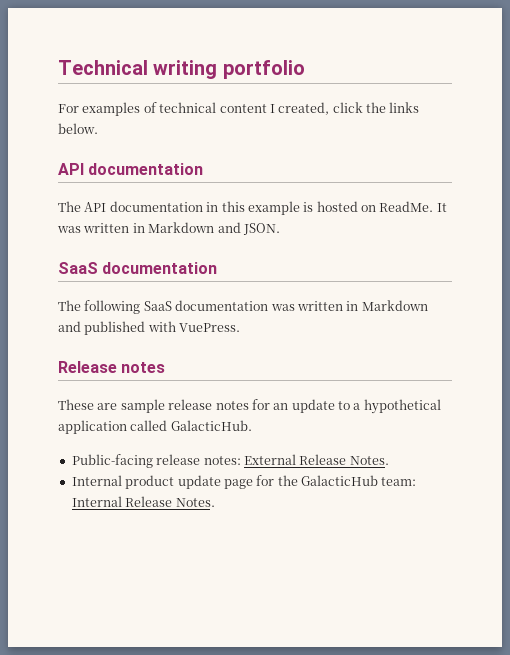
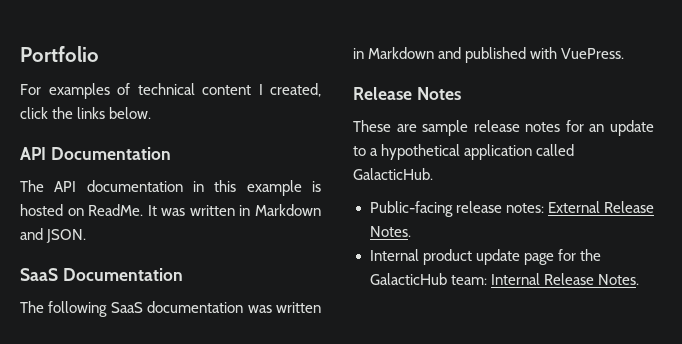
[58,60,305,79] Technical writing portfolio -> [20,46,99,62] Portfolio
[88,163,204,175] documentation -> [50,147,171,160] Documentation
[102,262,218,274] documentation -> [62,268,183,281] Documentation
[121,362,166,373] notes -> [416,87,461,100] Notes

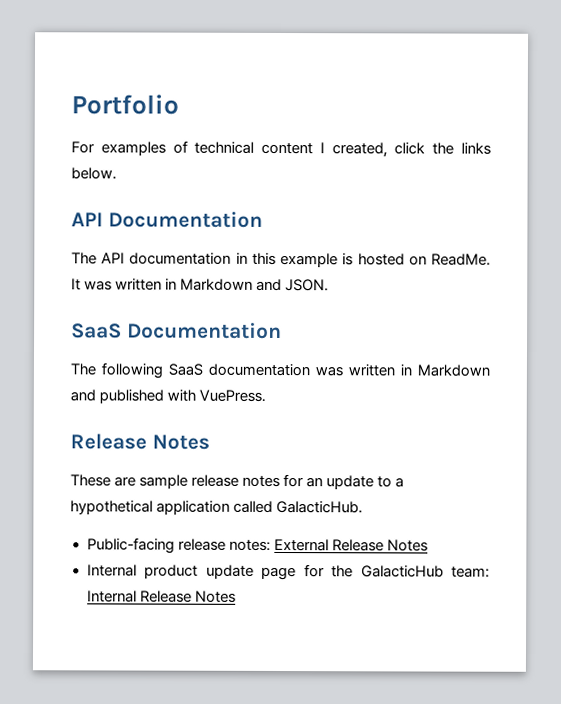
[369,226,411,237] Notes. -> [386,539,428,552] Notes
[597,274,639,285] Notes. -> [194,590,236,603] Notes

